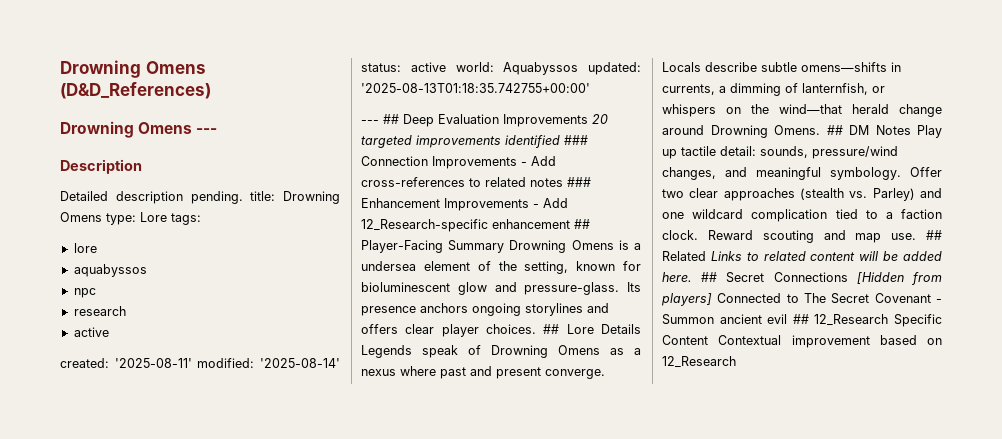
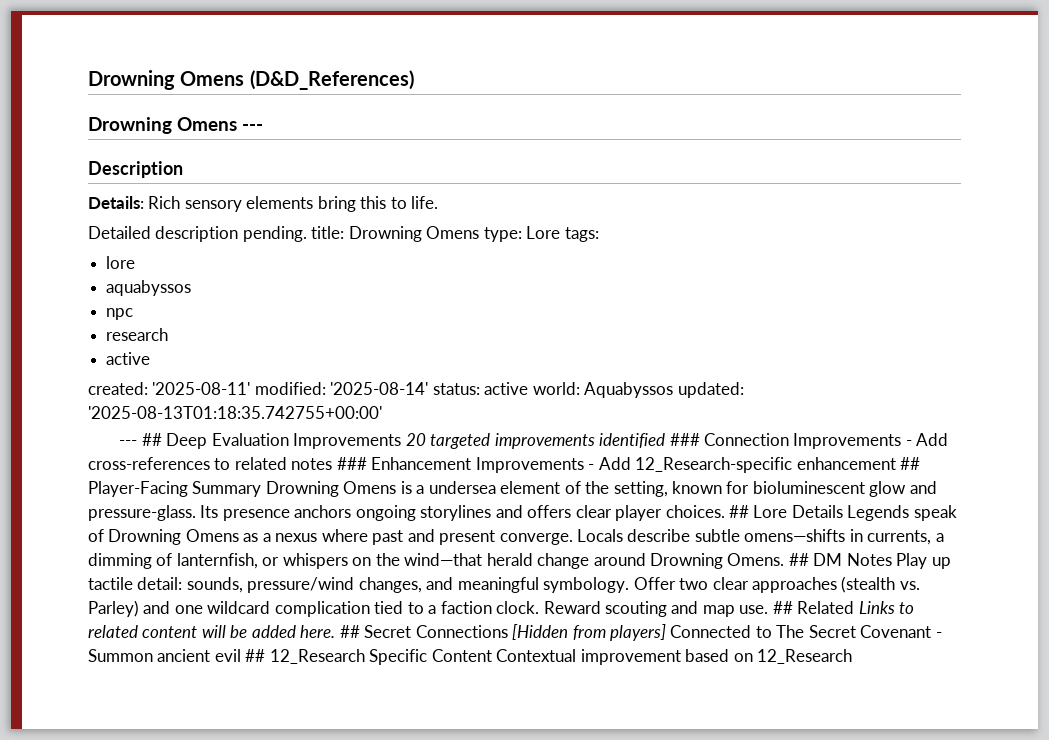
(142, 166) none -> [88,196,439,212] // Details: Rich sensory elements bring this to life.

